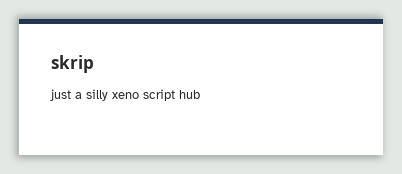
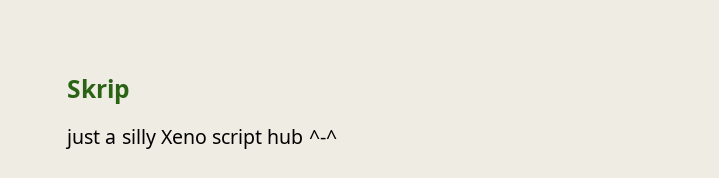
[51,55,94,73] skrip -> [67,79,130,104] Skrip
[112,92,139,99] xeno -> [160,130,207,144] Xeno
(200, 94) none -> [308,130,337,144] ^-^

